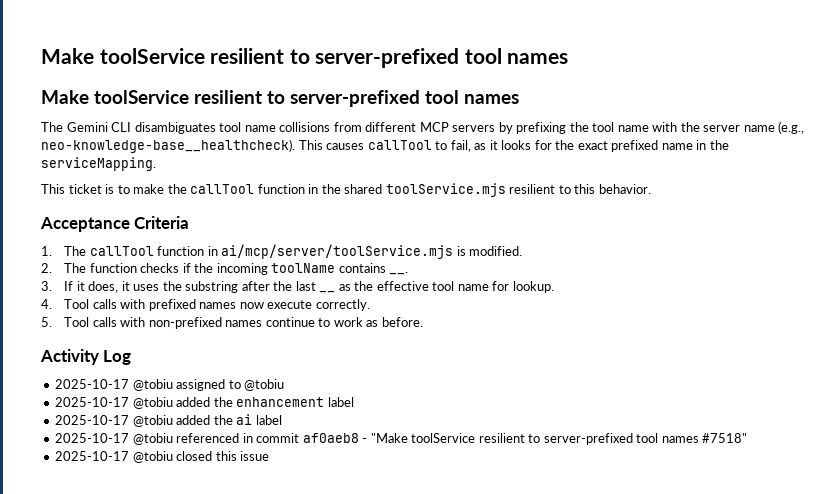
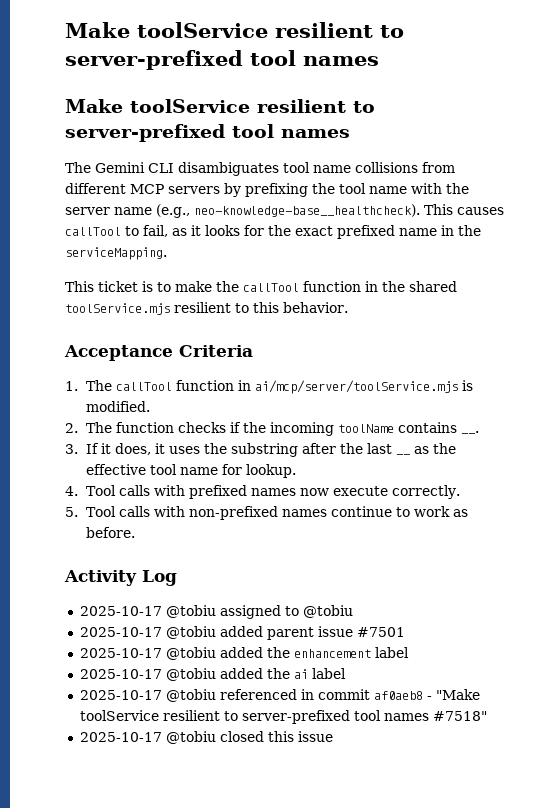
(285, 385) none -> [79,626,405,640] // 2025-10-17 @tobiu added parent issue #7501

